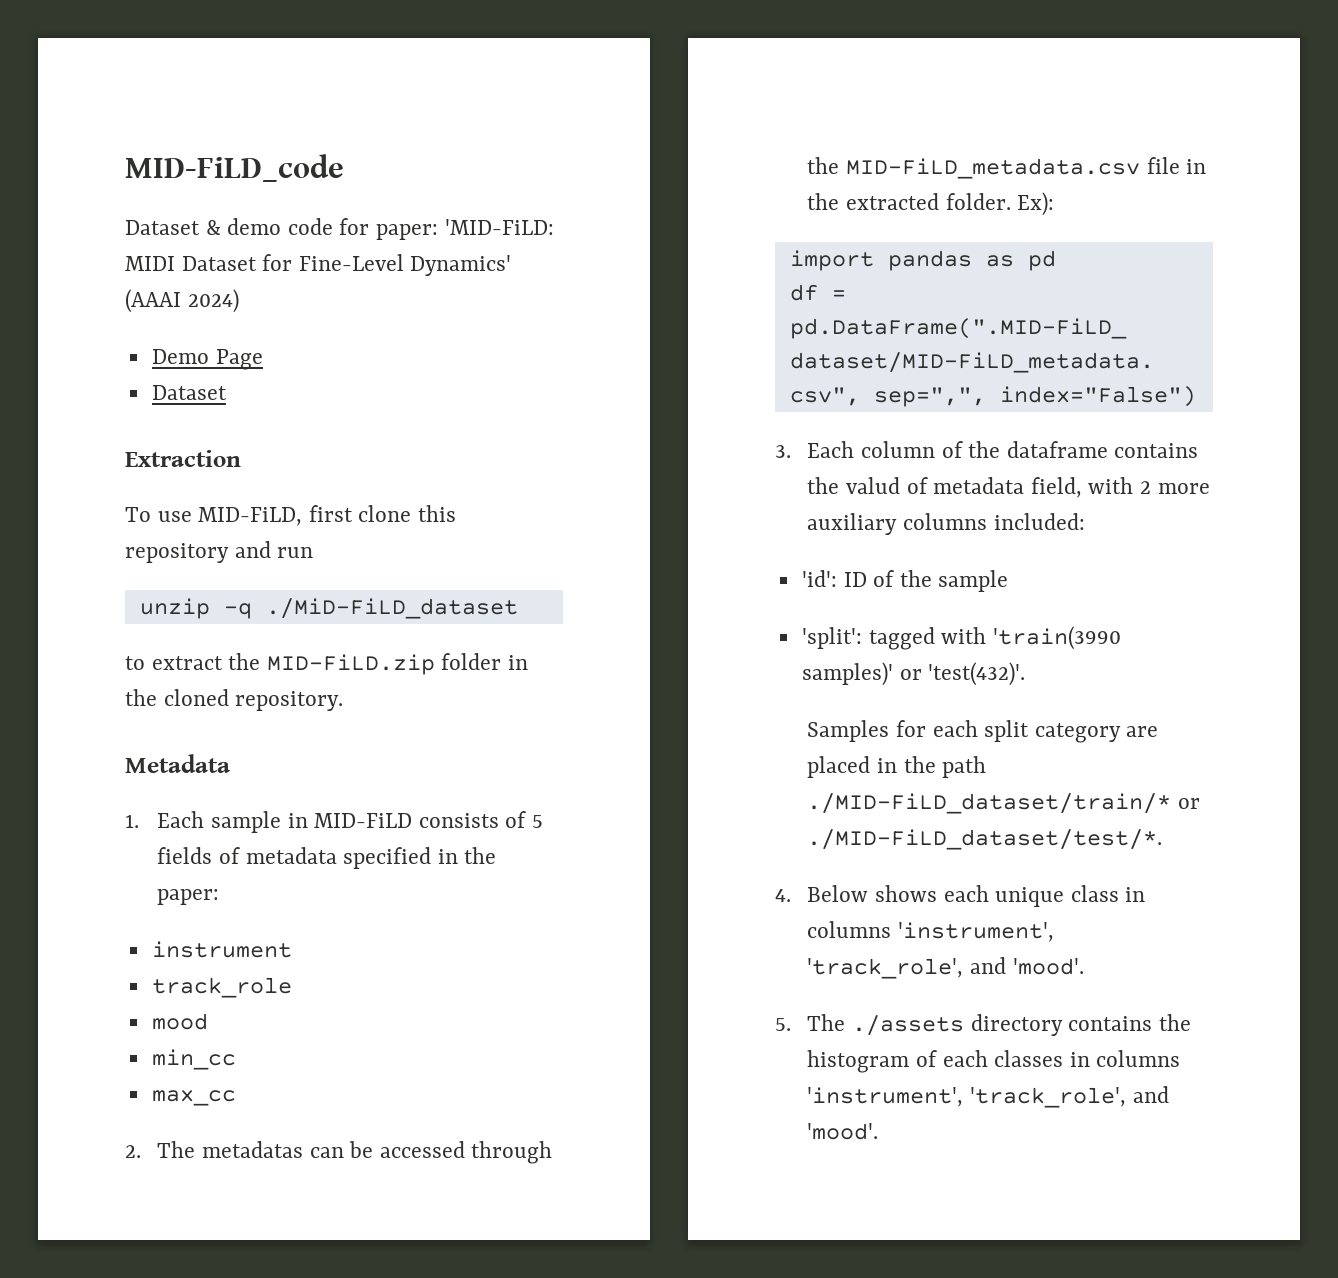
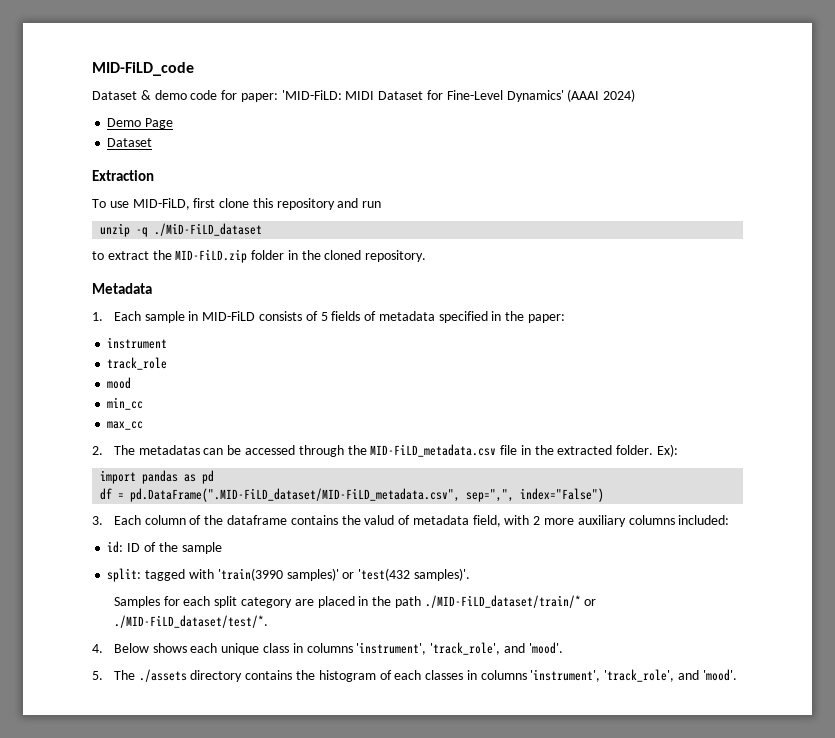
[801,570,837,587] 'id': -> [107,541,124,553] id:
[801,627,862,649] 'split': -> [107,568,142,582] split:
[928,662,1026,686] 'test(432)'. -> [358,568,470,581] 'test(432 samples)'.

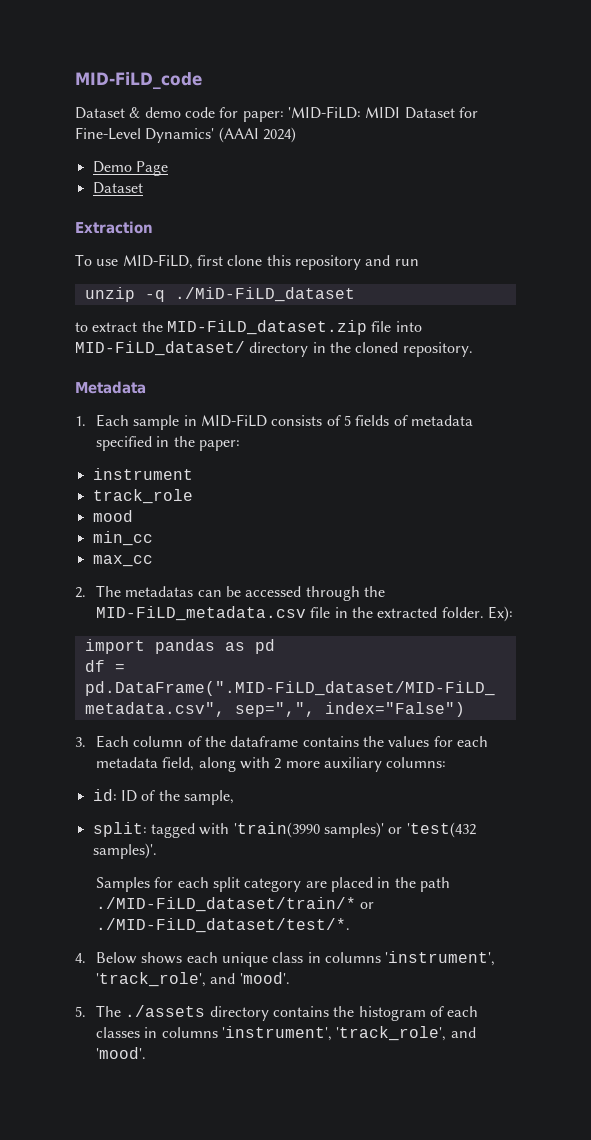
[175,249,285,263] MID-FiLD.zip folder -> [166,320,422,335] [75,341,309,357] MID-FiLD_dataset.zip file into MID-FiLD_dataset/ directory
[364,515,411,525] valud of -> [388,736,488,747] values for each
(501, 521) none -> [198,757,236,772] along
[628,515,730,525] columns included: -> [386,757,447,768] columns:
[181,542,222,554] sample -> [183,790,234,805] sample,

